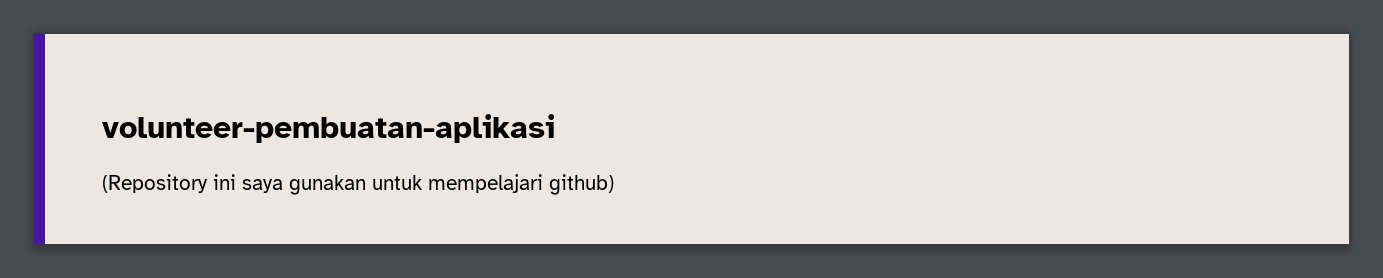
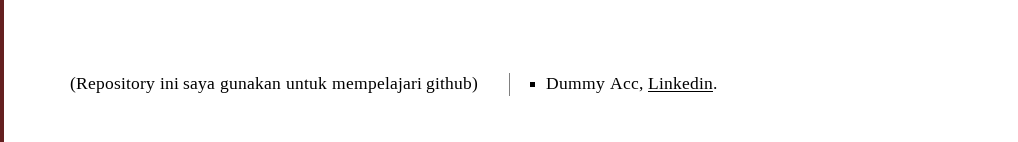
[102,114,555,143] volunteer-pembuatan-aplikasi // -> (70, 84) none
(614, 184) none -> [546,77,717,93] // Dummy Acc, Linkedin.

